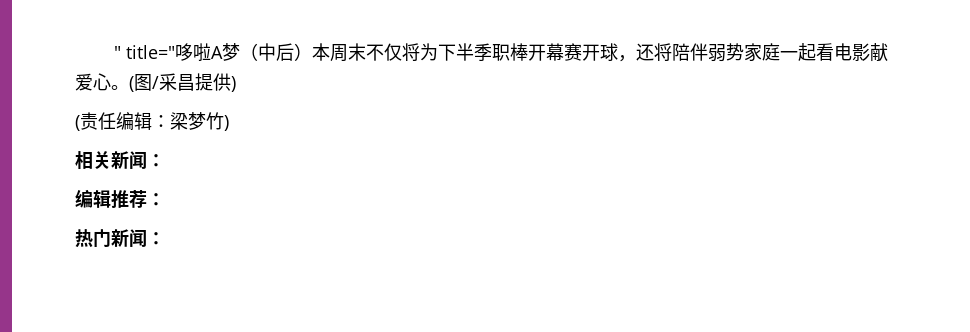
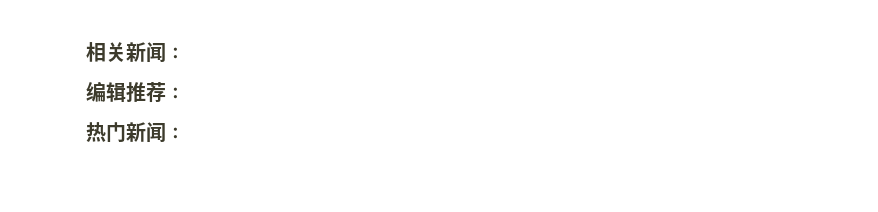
[113,43,888,62] [75,73,236,92] [75,112,229,131] " title="哆啦A梦（中后）本周末不仅将为下半季职棒开幕赛开球，还将陪伴弱势家庭一起看电影献爱心。(图/采昌提供) // (责任编辑：梁梦竹) // -> (86, 52) none

